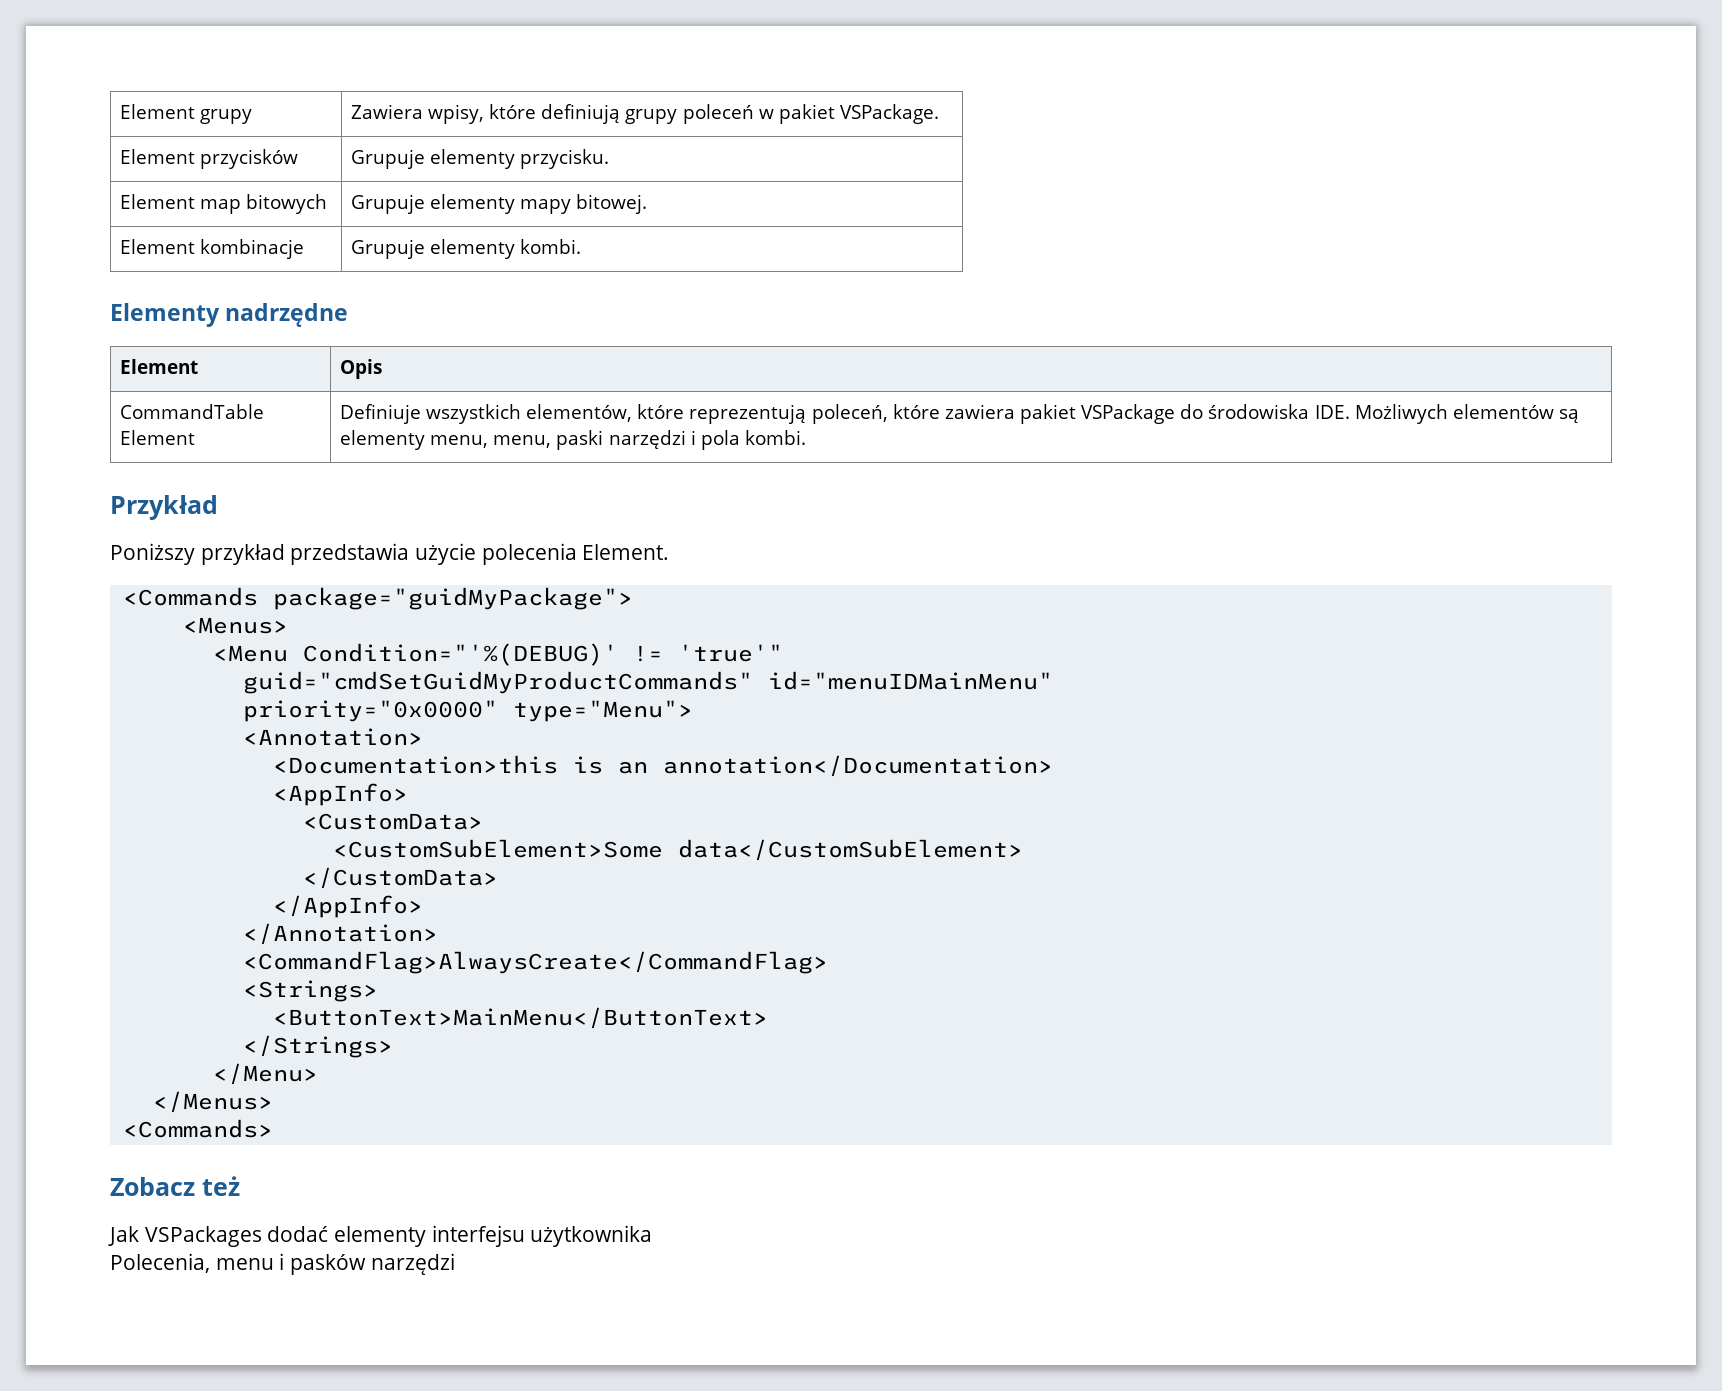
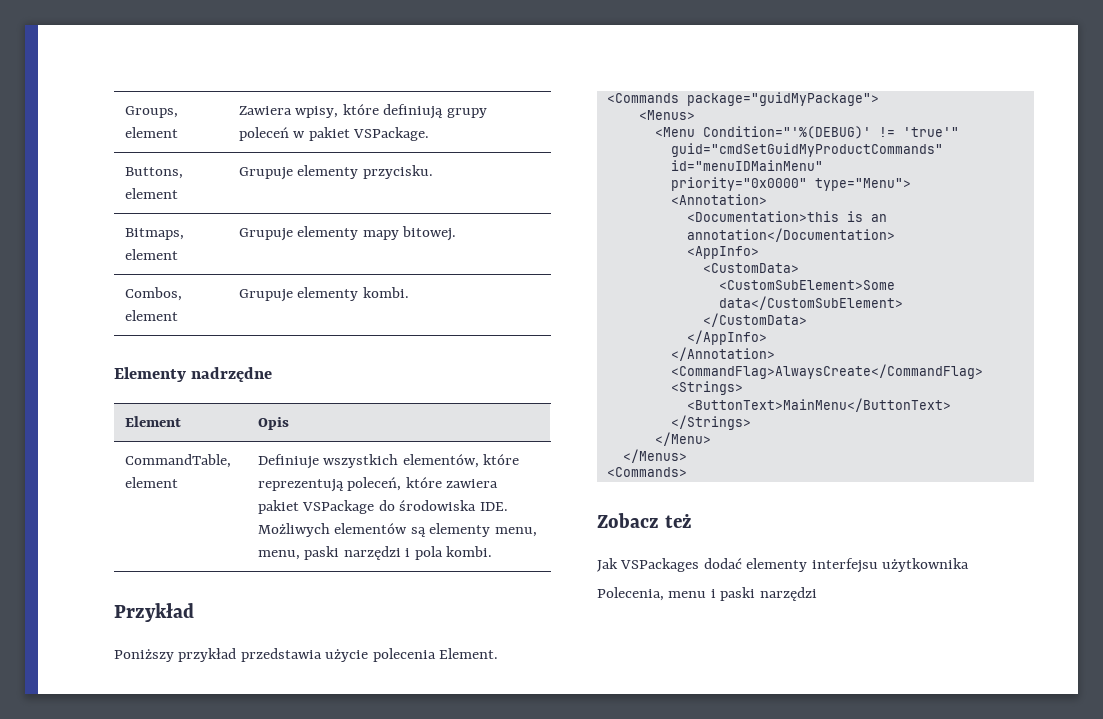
[119,104,253,124] Element grupy -> [124,106,178,118] [124,127,178,138] Groups, element
[119,149,299,169] Element przycisków -> [124,167,183,179] [124,188,178,199] Buttons, element
[119,194,328,214] Element map bitowych -> [124,228,184,240] [124,249,178,260] Bitmaps, element
[119,239,305,259] Element kombinacje -> [124,287,182,301] [124,310,178,321] Combos, element
[119,404,264,419] [119,430,195,445] CommandTable Element -> [124,454,231,468] [124,477,178,488] CommandTable, element
[290,1254,367,1275] pasków -> [720,587,756,601] paski

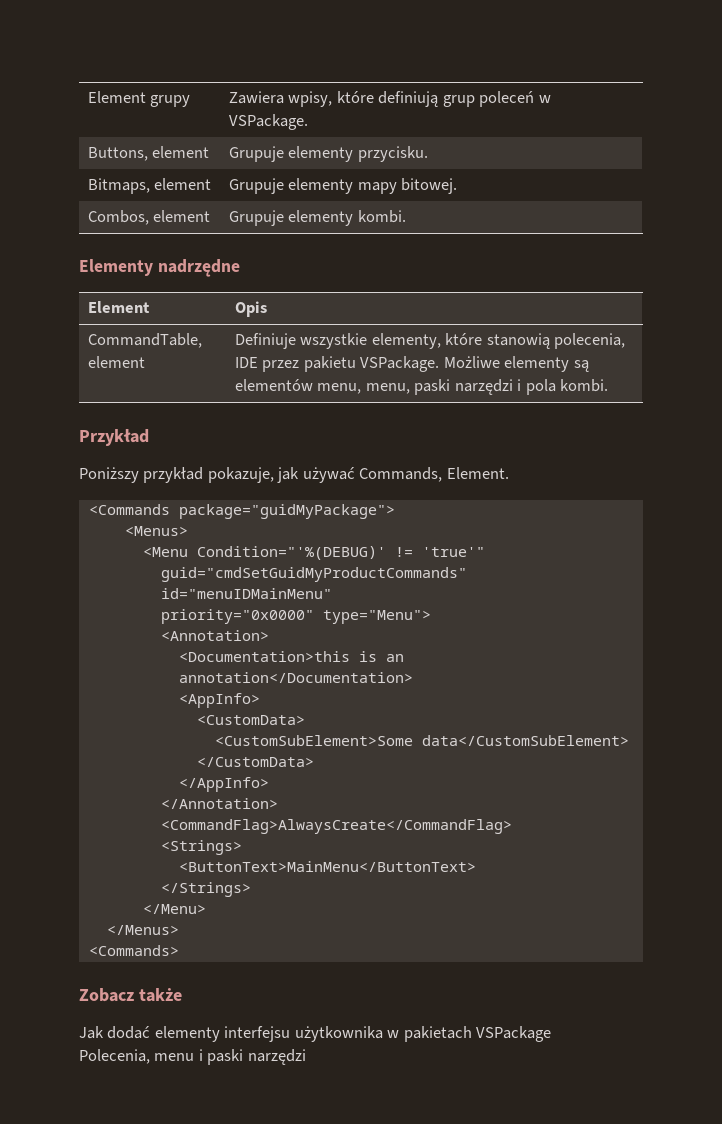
[124,106,178,118] [124,127,178,138] Groups, element -> [87,91,191,107] Element grupy
[446,108,487,118] grupy -> [442,95,475,107] grup
[308,127,350,141] pakiet -> (551, 99) none
[323,454,520,468] [257,477,499,492] [257,500,508,514] [257,523,491,537] wszystkich elementów, które reprezentują poleceń, które zawiera pakiet VSPackage do środowiska IDE. Możliwych elementów są elementy -> [300,333,626,349] [234,356,589,372] [234,379,313,391] wszystkie elementy, które stanowią polecenia, IDE przez pakietu VSPackage. Możliwe elementy są elementów
[240,648,436,662] przedstawia użycie polecenia -> [207,467,443,483] pokazuje, jak używać Commands,
[664,514,692,528] też -> [138,988,182,1002] także
[620,558,700,572] VSPackages -> (104, 1032) none
(970, 565) none -> [387,1026,552,1042] w pakietach VSPackage

